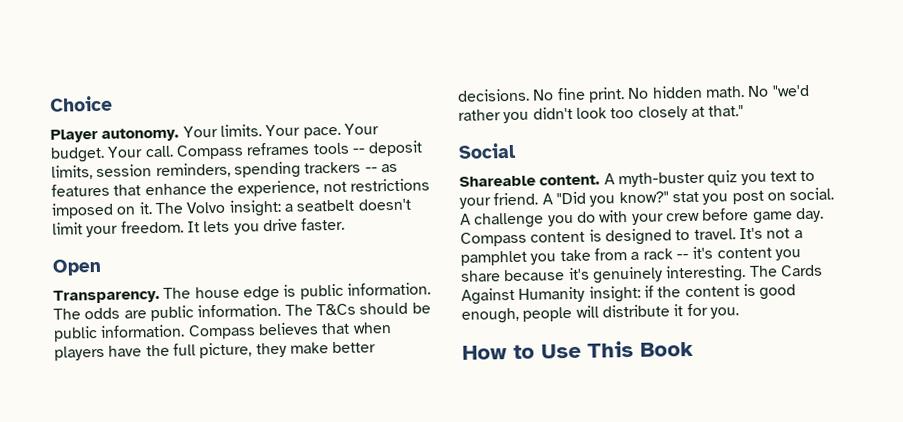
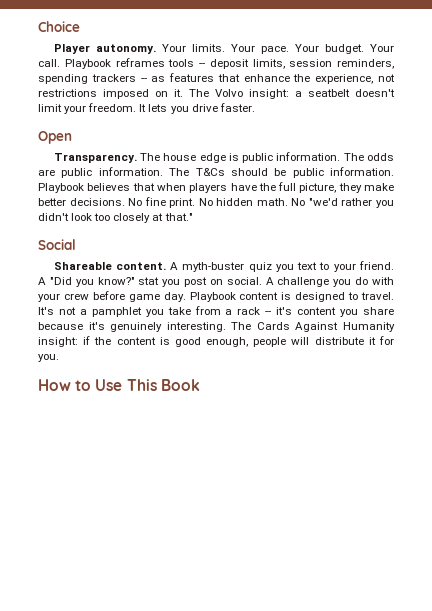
[175,144,244,160] Compass -> [64,59,111,69] Playbook
[187,324,256,340] Compass -> [38,183,84,193] Playbook
[460,231,527,247] Compass -> [189,292,236,302] Playbook

